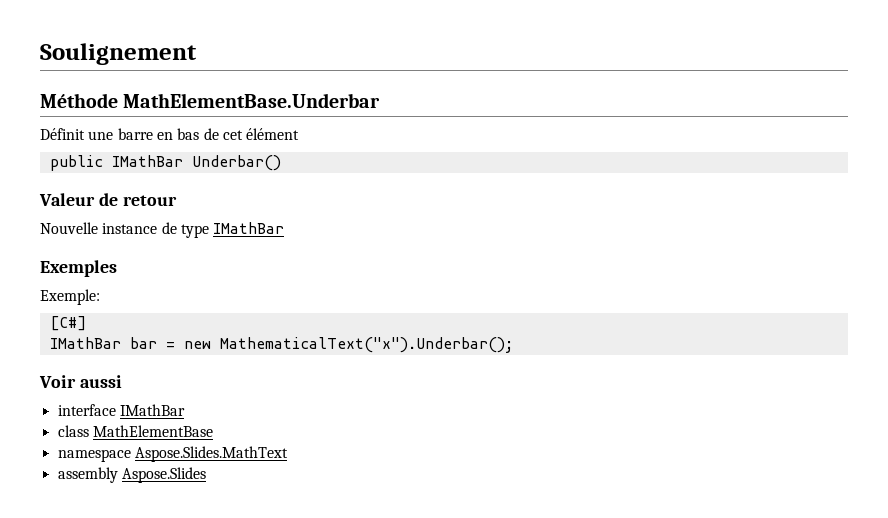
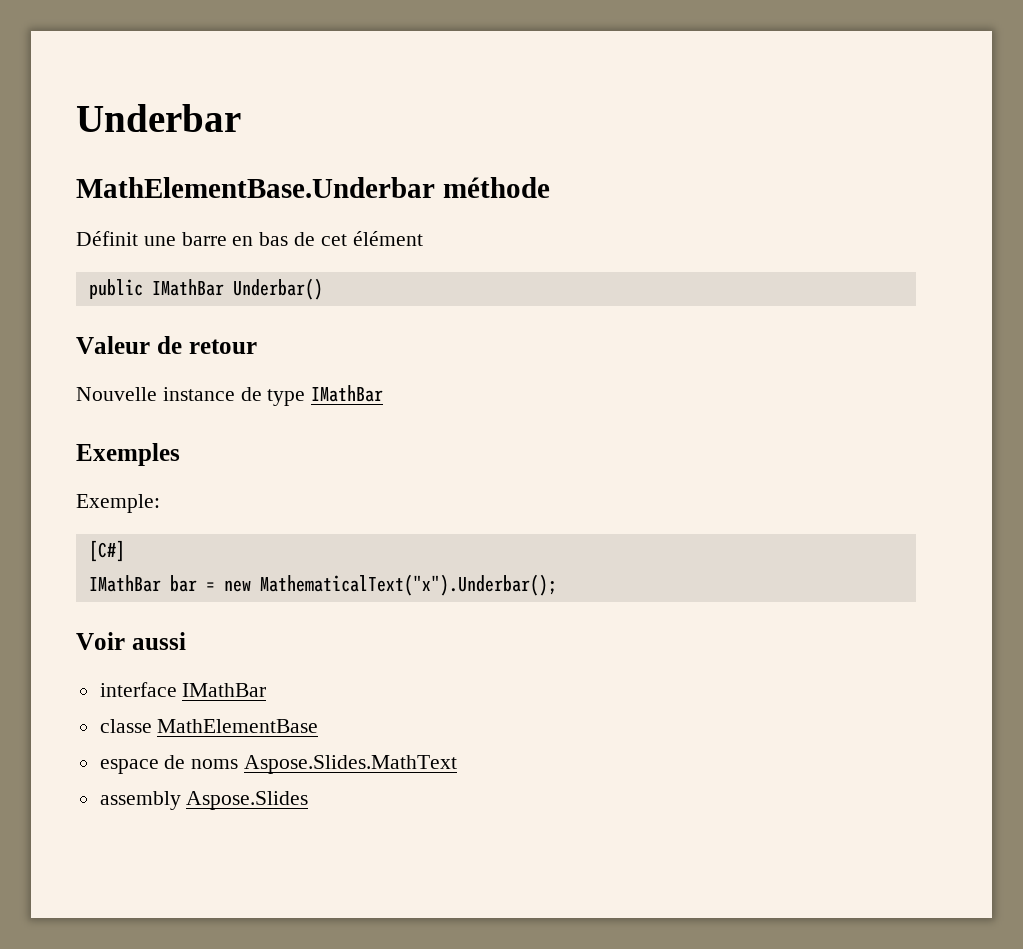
[40,43,197,65] [40,93,118,108] Soulignement // Méthode -> [76,104,241,132] Underbar //
(381, 100) none -> [442,177,550,198] méthode
[57,425,89,437] class -> [99,719,152,733] classe
[57,449,131,462] namespace -> [99,755,239,774] espace de noms

